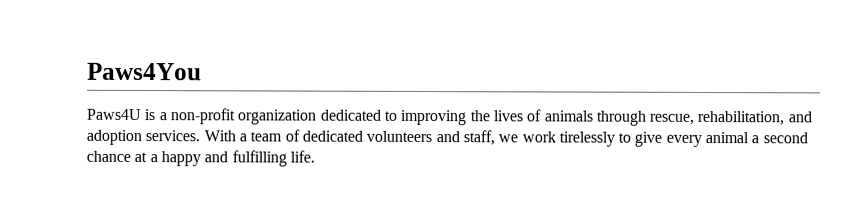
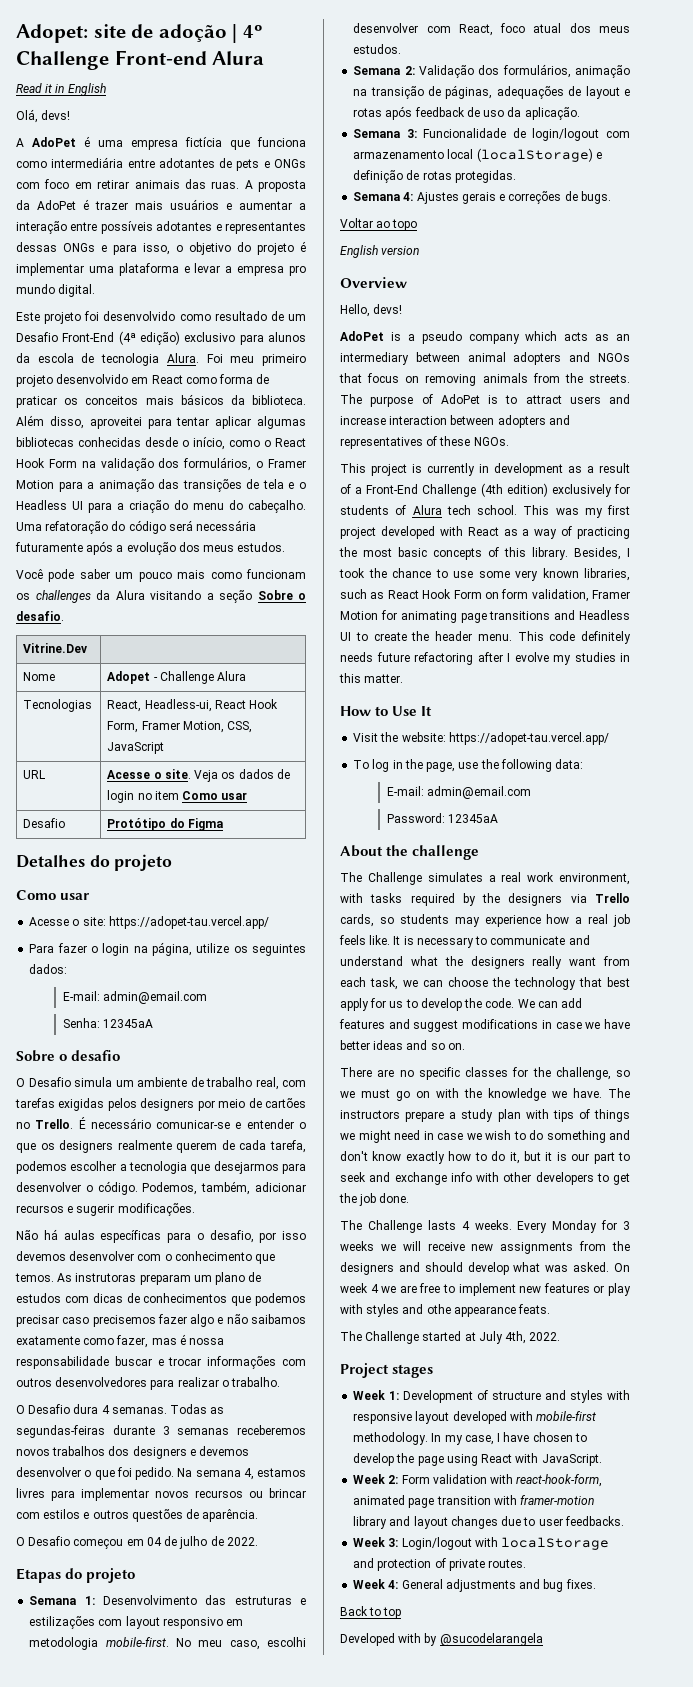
[87,62,202,81] [86,108,812,126] [86,129,808,147] [86,150,315,167] Paws4You // Paws4U is a non-profit organization dedicated to improving the lives of animals through rescue, rehabilitation, and adoption services. With a team of dedicated volunteers and staff, we work tirelessly to give every animal a second chance at a happy and fulfilling life. -> [16,24,263,43] [16,50,265,70] [16,83,106,96] [16,109,71,123] [16,136,306,150] [16,157,306,171] [16,179,306,192] [16,199,306,210] [16,221,306,234] [16,241,306,255] [16,263,306,276] [16,284,96,297] [16,311,306,324] [16,331,306,345] [16,353,306,366] [16,374,270,387] [16,394,306,408] [16,415,306,429] [16,437,306,450] [16,457,306,471] [16,479,306,492] [16,500,306,513] [16,520,257,534] [15,541,286,555] [16,569,306,582] [16,590,306,603] [16,611,64,621] [23,643,88,653] [23,672,56,681] [107,671,247,684] [23,699,93,712] [107,699,279,712] [107,721,253,733] [107,742,165,754] [23,770,46,779] [107,769,290,782] [107,790,248,803] [23,818,66,828] [107,818,223,831] [16,854,173,871] [16,890,90,900] [29,916,269,929] [29,942,306,956] [29,964,68,974] [62,991,207,1004] [62,1018,153,1028] [16,1050,121,1062] [16,1077,306,1090] [15,1098,306,1111] [16,1117,306,1129] [16,1140,307,1153] [16,1161,306,1174] [16,1181,306,1195] [16,1203,195,1216] [16,1229,306,1243] [16,1251,276,1264] [15,1272,262,1285] [16,1293,306,1306] [16,1314,306,1327] [16,1334,225,1348] [16,1356,307,1369] [16,1377,281,1390] [16,1404,225,1414] [16,1425,306,1438] [16,1446,250,1459] [16,1467,306,1480] [16,1488,306,1501] [16,1509,259,1522] [16,1536,258,1549] [16,1568,136,1583] [29,1595,307,1605] [29,1616,244,1629] [29,1637,307,1650] [353,23,630,36] [353,44,402,54] [353,64,630,78] [353,85,630,99] [353,106,580,120] [353,128,630,141] [353,148,602,162] [353,170,516,183] [353,191,611,204] [340,218,418,231] [340,245,420,258] [340,277,407,288] [340,304,403,317] [340,331,630,344] [340,352,630,365] [339,373,630,386] [340,394,630,407] [340,415,570,428] [340,436,509,449] [340,463,630,476] [340,483,630,497] [340,505,630,518] [340,526,630,539] [339,547,630,560] [339,568,630,581] [340,589,630,602] [340,610,630,623] [340,631,631,644] [340,652,630,665] [339,673,404,683] [340,706,433,716] [353,732,609,745] [353,759,584,772] [386,786,531,799] [386,813,498,823] [340,845,480,860] [340,872,630,885] [340,893,630,906] [340,914,630,927] [339,935,590,948] [340,956,630,969] [340,977,630,990] [340,998,583,1011] [339,1019,630,1032] [340,1040,465,1050] [340,1067,630,1080] [340,1088,630,1101] [340,1109,630,1122] [340,1130,630,1143] [340,1151,630,1164] [340,1172,630,1185] [339,1193,410,1206] [340,1220,630,1233] [340,1241,630,1254] [340,1262,630,1275] [340,1283,631,1296] [340,1304,551,1317] [340,1331,561,1344] [340,1363,434,1378] [353,1390,630,1403] [353,1411,597,1424] [353,1432,587,1445] [353,1453,602,1466] [353,1474,603,1487] [353,1495,595,1508] [353,1516,624,1529] [353,1537,610,1550] [353,1558,527,1571] [353,1579,596,1592] [340,1606,402,1619] [340,1633,543,1646] Adopet: site de adoção | 4º Challenge Front-end Alura // Read it in English // Olá, devs! // A AdoPet é uma empresa fictícia que funciona como intermediária entre adotantes de pets e ONGs com foco em retirar animais das ruas. A proposta da AdoPet é trazer mais usuários e aumentar a interação entre possíveis adotantes e representantes dessas ONGs e para isso, o objetivo do projeto é implementar uma plataforma e levar a empresa pro mundo digital. // Este projeto foi desenvolvido como resultado de um Desafio Front-End (4ª edição) exclusivo para alunos da escola de tecnologia Alura. Foi meu primeiro projeto desenvolvido em React como forma de praticar os conceitos mais básicos da biblioteca. Além disso, aproveitei para tentar aplicar algumas bibliotecas conhecidas desde o início, como o React Hook Form na validação dos formulários, o Framer Motion para a animação das transições de tela e o Headless UI para a criação do menu do cabeçalho. Uma refatoração do código será necessária futuramente após a evolução dos meus estudos. // Você pode saber um pouco mais como funcionam os challenges da Alura visitando a seção Sobre o desafio. // Vitrine.Dev | // Nome | Adopet - Challenge Alura // Tecnologias | React, Headless-ui, React Hook Form, Framer Motion, CSS, JavaScript // URL | Acesse o site. Veja os dados de login no item Como usar // Desafio | Protótipo do Figma // Detalhes do projeto // Como usar // Acesse o site: https://adopet-tau.vercel.app/ // Para fazer o login na página, utilize os seguintes dados: // E-mail: admin@email.com // Senha: 12345aA // Sobre o desafio // O Desafio simula um ambiente de trabalho real, com tarefas exigidas pelos designers por meio de cartões no Trello. É necessário comunicar-se e entender o que os designers realmente querem de cada tarefa, podemos escolher a tecnologia que desejarmos para desenvolver o código. Podemos, também, adicionar recursos e sugerir modificações. // Não há aulas específicas para o desafio, por isso devemos desenvolver com o conhecimento que temos. As instrutoras preparam um plano de estudos com dicas de conhecimentos que podemos precisar caso precisemos fazer algo e não saibamos exatamente como fazer, mas é nossa responsabilidade buscar e trocar informações com outros desenvolvedores para realizar o trabalho. // O Desafio dura 4 semanas. Todas as segundas-feiras durante 3 semanas receberemos novos trabalhos dos designers e devemos desenvolver o que foi pedido. Na semana 4, estamos livres para implementar novos recursos ou brincar com estilos e outros questões de aparência. // O Desafio começou em 04 de julho de 2022. // Etapas do projeto // Semana 1: Desenvolvimento das estruturas e estilizações com layout responsivo em metodologia mobile-first. No meu caso, escolhi desenvolver com React, foco atual dos meus estudos. // Semana 2: Validação dos formulários, animação na transição de páginas, adequações de layout e rotas após feedback de uso da aplicação. // Semana 3: Funcionalidade de login/logout com armazenamento local (localStorage) e definição de rotas protegidas. // Semana 4: Ajustes gerais e correções de bugs. // Voltar ao topo // English version // Overview // Hello, devs! // AdoPet is a pseudo company which acts as an intermediary between animal adopters and NGOs that focus on removing animals from the streets. The purpose of AdoPet is to attract users and increase interaction between adopters and representatives of these NGOs. // This project is currently in development as a result of a Front-End Challenge (4th edition) exclusively for students of Alura tech school. This was my first project developed with React as a way of practicing the most basic concepts of this library. Besides, I took the chance to use some very known libraries, such as React Hook Form on form validation, Framer Motion for animating page transitions and Headless UI to create the header menu. This code definitely needs future refactoring after I evolve my studies in this matter. // How to Use It // Visit the website: https://adopet-tau.vercel.app/ // To log in the page, use the following data: // E-mail: admin@email.com // Password: 12345aA // About the challenge // The Challenge simulates a real work environment, with tasks required by the designers via Trello cards, so students may experience how a real job feels like. It is necessary to communicate and understand what the designers really want from each task, we can choose the technology that best apply for us to develop the code. We can add features and suggest modifications in case we have better ideas and so on. // There are no specific classes for the challenge, so we must go on with the knowledge we have. The instructors prepare a study plan with tips of things we might need in case we wish to do something and don't know exactly how to do it, but it is our part to seek and exchange info with other developers to get the job done. // The Challenge lasts 4 weeks. Every Monday for 3 weeks we will receive new assignments from the designers and should develop what was asked. On week 4 we are free to implement new features or play with styles and othe appearance feats. // The Challenge started at July 4th, 2022. // Project stages // Week 1: Development of structure and styles with responsive layout developed with mobile-first methodology. In my case, I have chosen to develop the page using React with JavaScript. // Week 2: Form validation with react-hook-form, animated page transition with framer-motion library and layout changes due to user feedbacks. // Week 3: Login/logout with localStorage and protection of private routes. // Week 4: General adjustments and bug fixes. // Back to top // Developed with by @sucodelarangela

